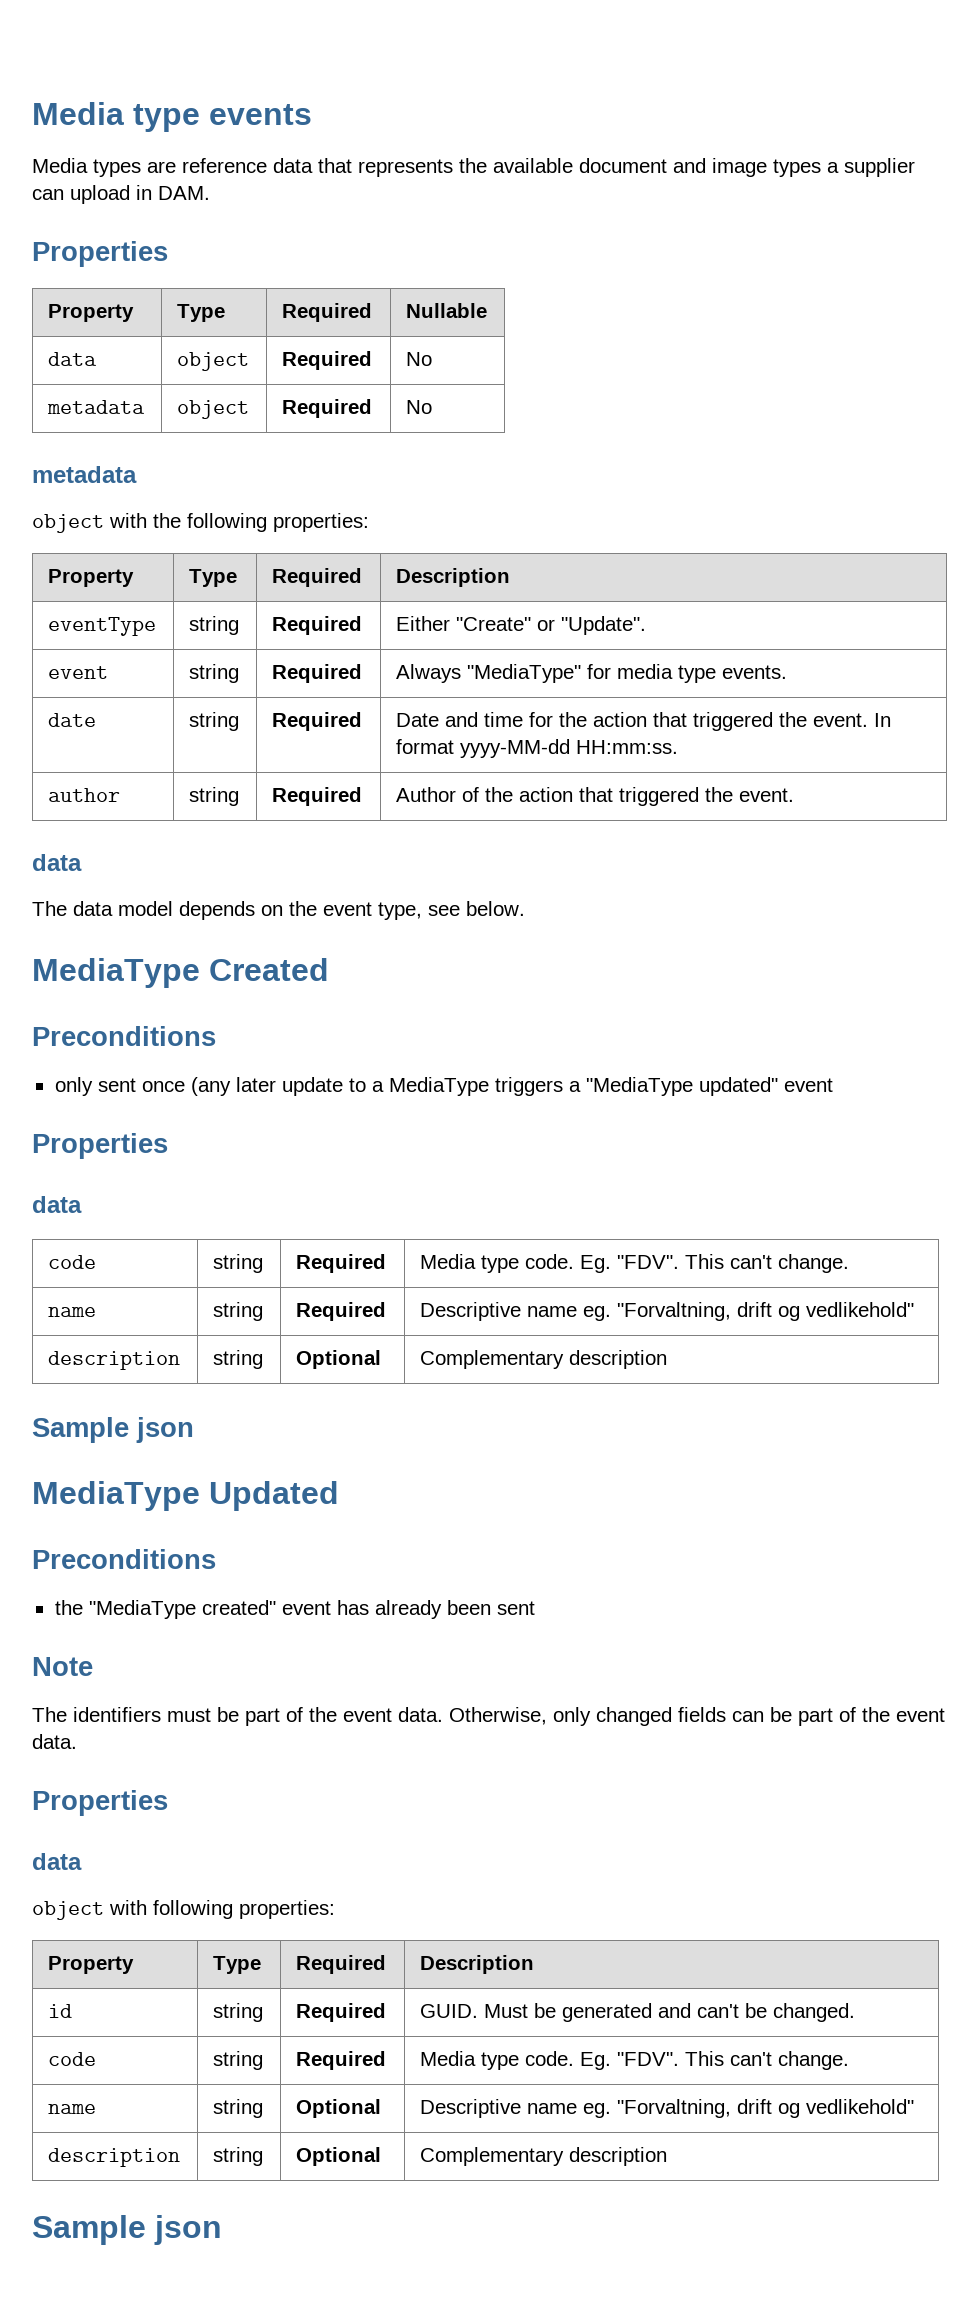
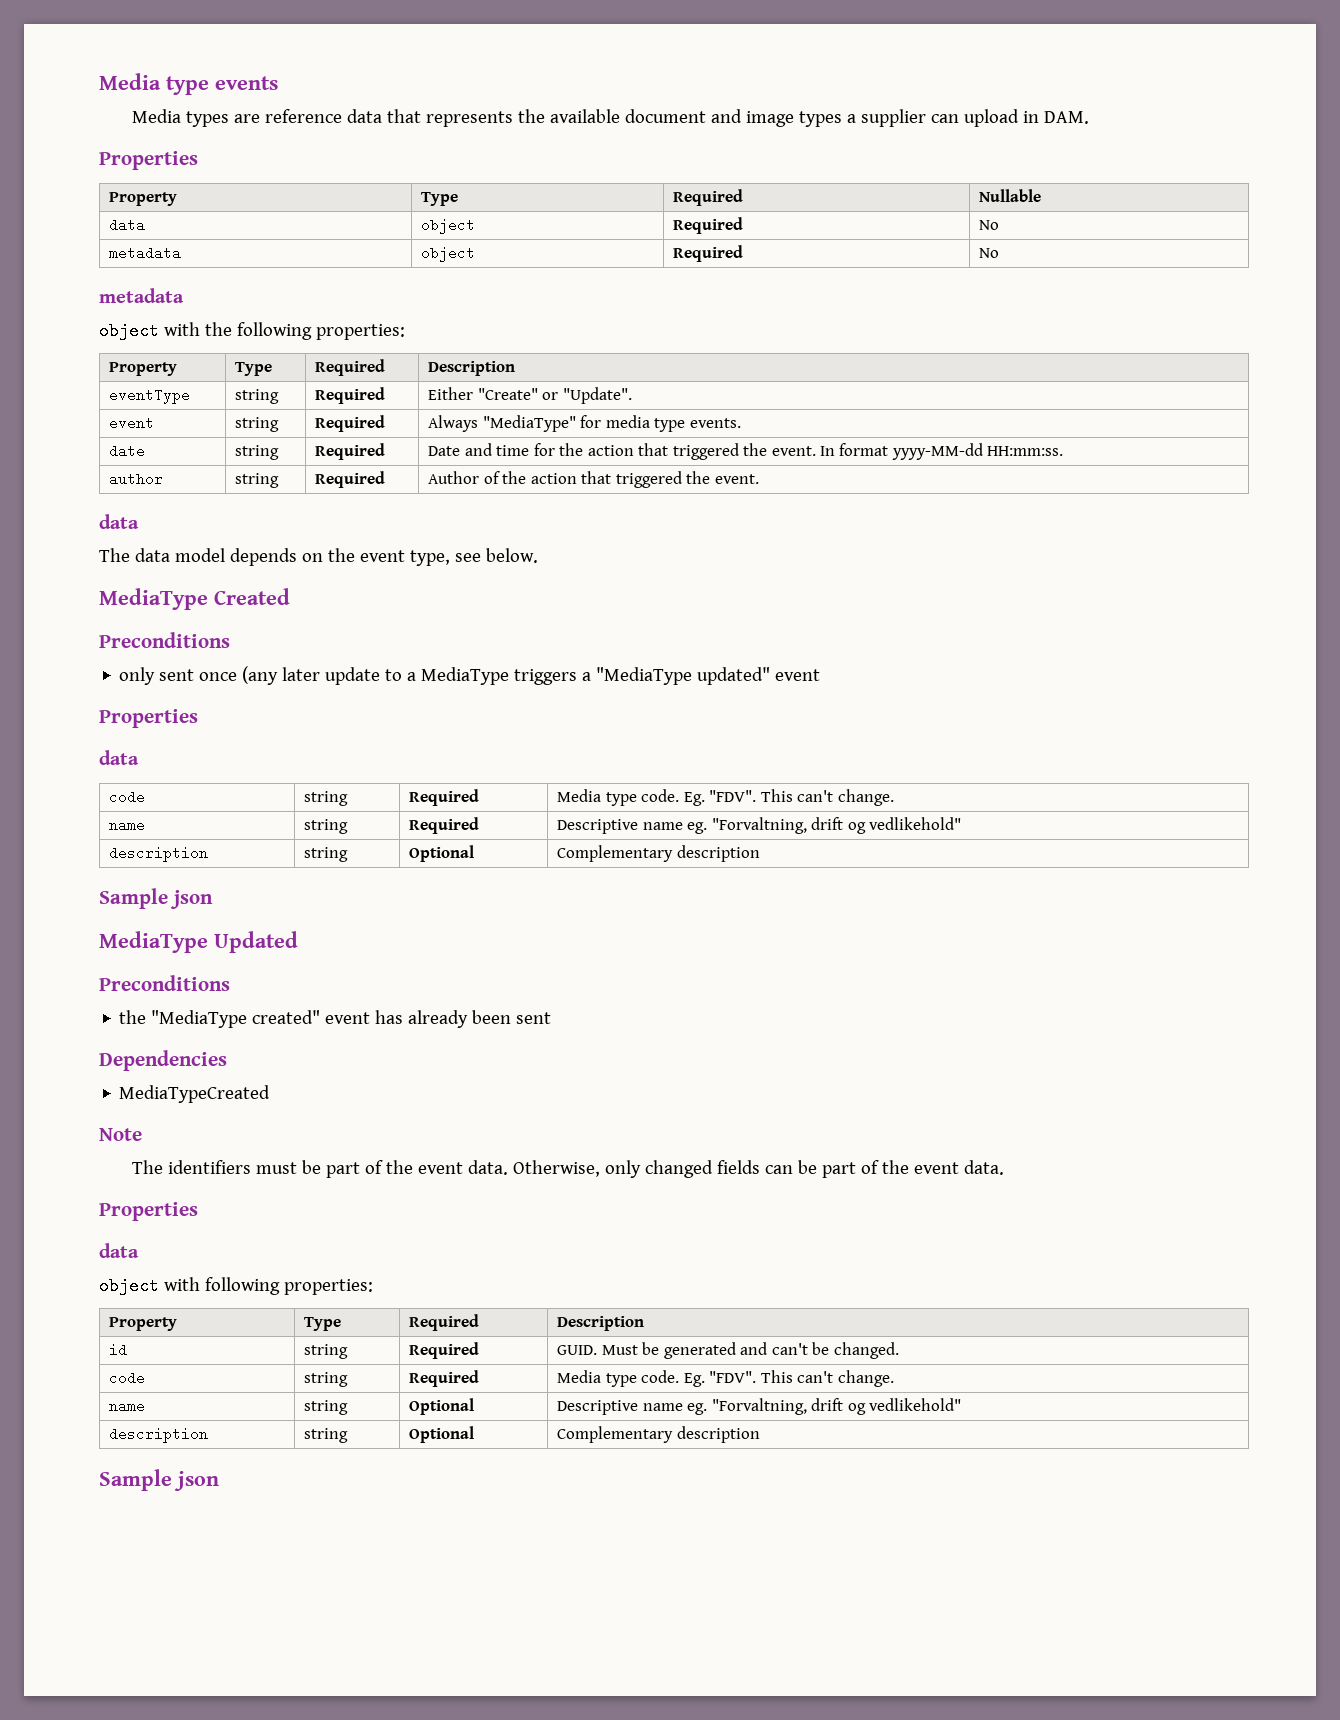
(535, 1608) none -> [99,1050,227,1071] [119,1085,271,1103] // Dependencies // MediaTypeCreated

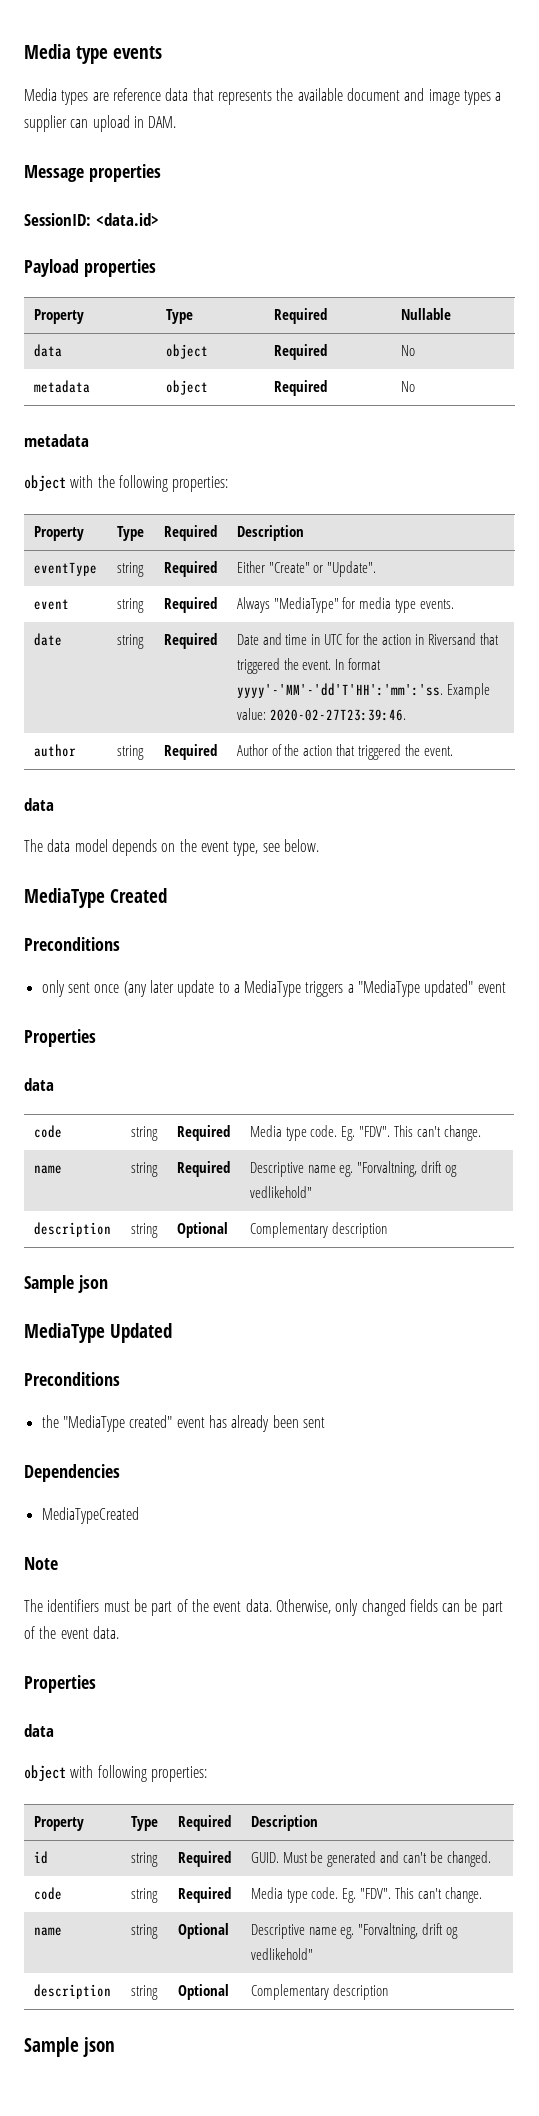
[99,151,198,170] Properties -> [24,164,161,182] [24,213,159,226] [24,259,156,277] Message properties // SessionID: <data.id> // Payload properties
(530, 450) none -> [311,634,343,645] in UTC
(634, 450) none -> [414,633,476,645] in Riversand
[891,443,1064,460] yyyy-MM-dd HH:mm:ss. -> [236,683,490,699] [236,708,406,721] yyyy'-'MM'-'dd'T'HH':'mm':'ss. Example value: 2020-02-27T23:39:46.

